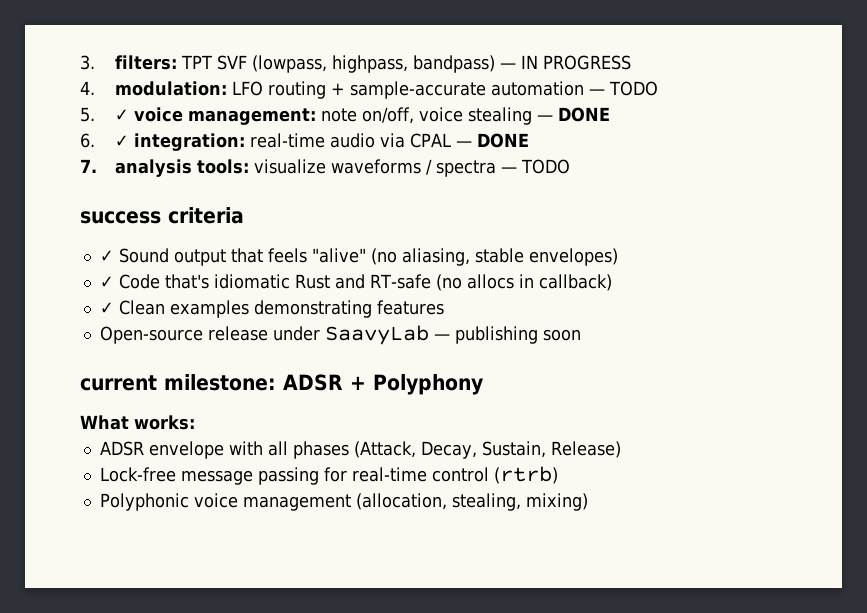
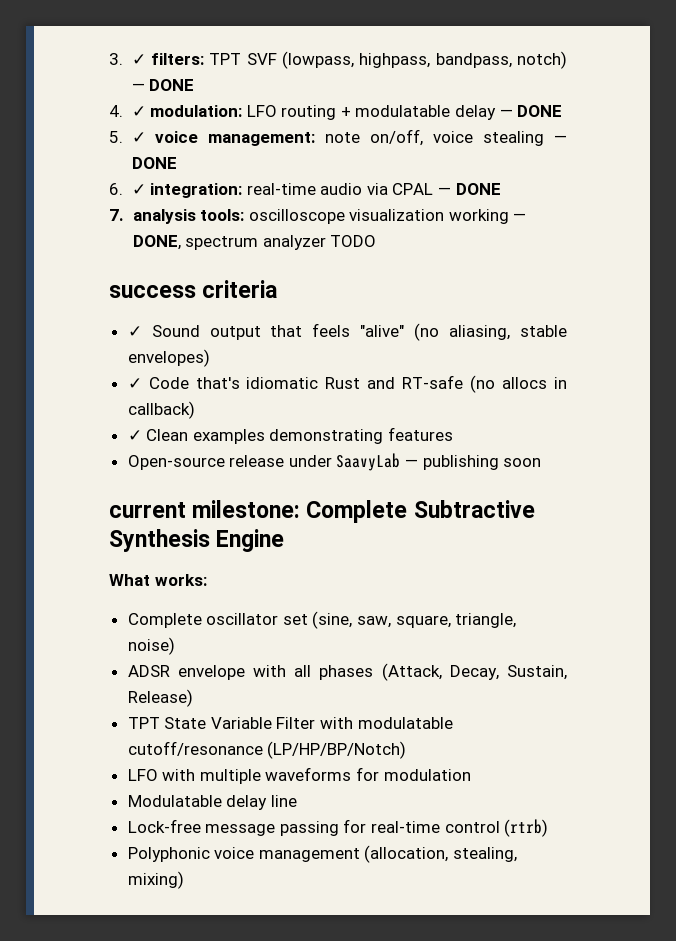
(95, 62) none -> [131,54,146,65] ✓
[413,55,632,73] bandpass) — IN PROGRESS -> [435,51,567,69] [131,79,195,91] bandpass, notch) — DONE
(95, 88) none -> [131,106,146,117] ✓
[350,81,659,99] sample-accurate automation — TODO -> [355,105,563,120] modulatable delay — DONE
[254,159,518,177] visualize waveforms / spectra — -> [248,209,527,224] [132,235,326,250] oscilloscope visualization working — DONE, spectrum analyzer
[283,374,483,395] [80,415,195,430] ADSR + Polyphony // What works: -> [306,500,535,523] [109,529,285,552] [109,574,207,586] [127,611,517,629] [127,637,175,655] Complete Subtractive Synthesis Engine // What works: // Complete oscillator set (sine, saw, square, triangle, noise)
(621, 449) none -> [127,717,453,729] [127,741,407,759] [127,767,471,784] [127,795,297,810] // TPT State Variable Filter with modulatable cutoff/resonance (LP/HP/BP/Notch) // LFO with multiple waveforms for modulation // Modulatable delay line

